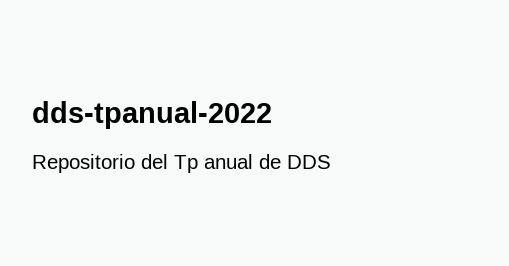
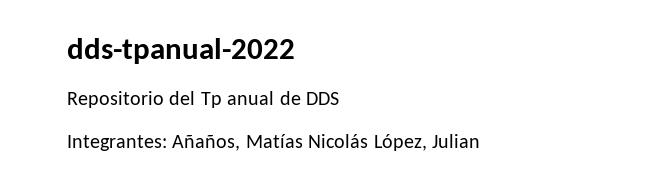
(331, 162) none -> [67,134,480,151] // Integrantes: Añaños, Matías Nicolás López, Julian

